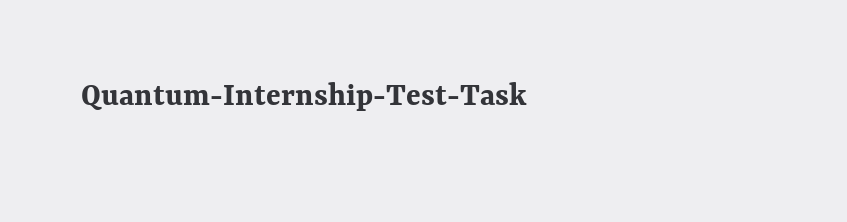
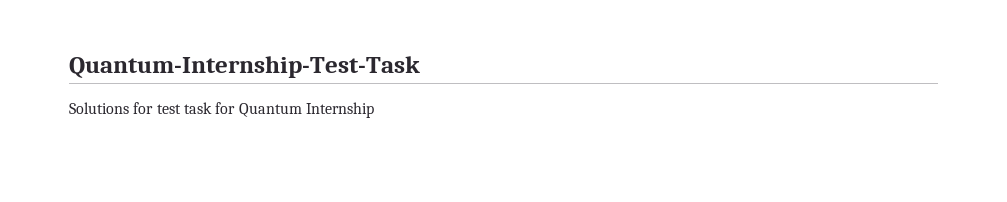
(527, 96) none -> [69,102,374,118] // Solutions for test task for Quantum Internship

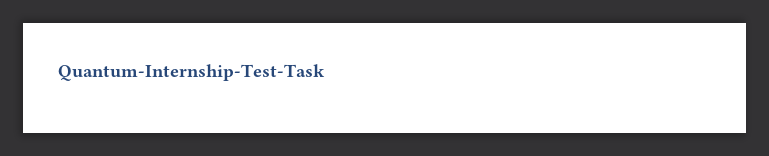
[69,102,374,118] // Solutions for test task for Quantum Internship -> (325, 72) none

